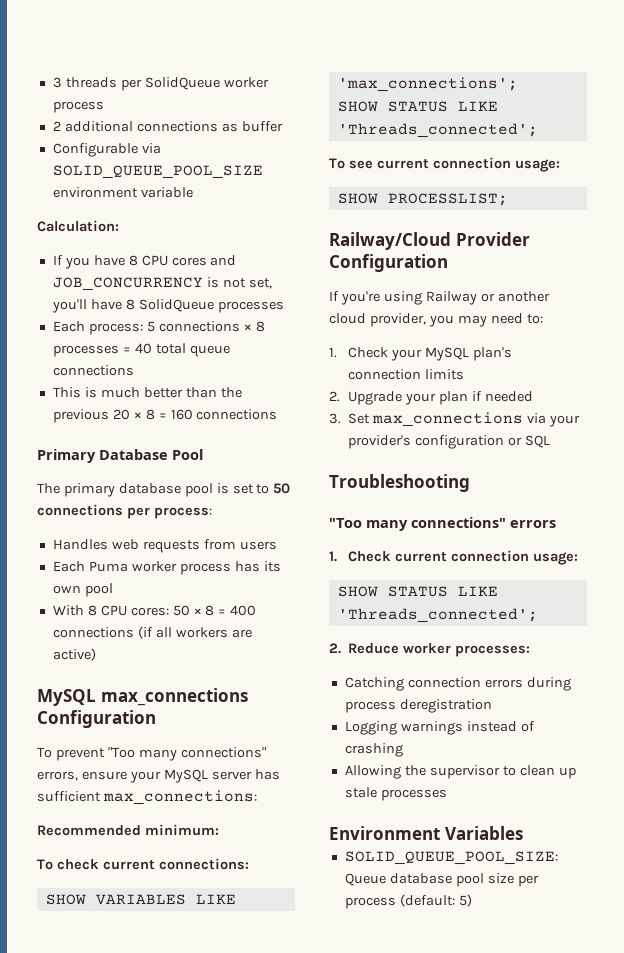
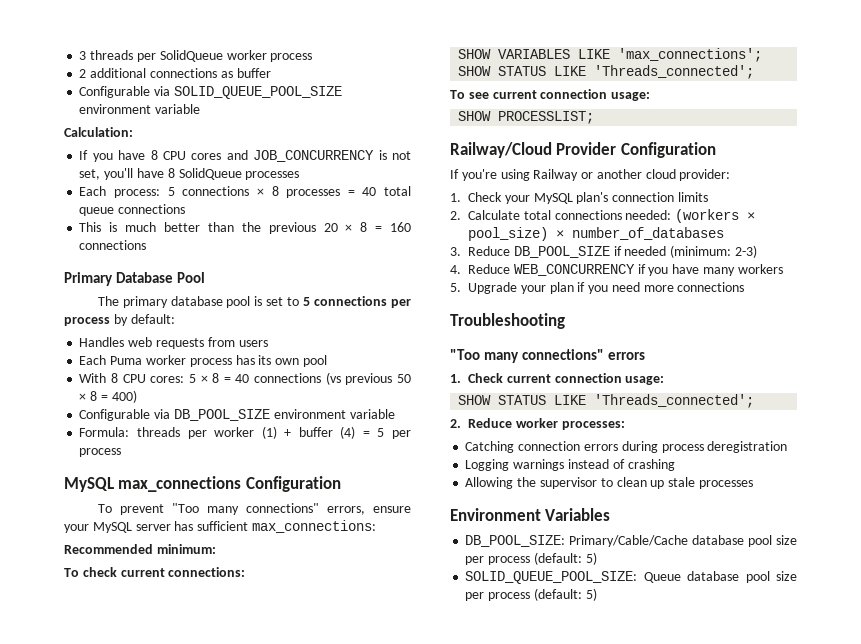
[273,483,291,494] 50 -> [303,297,311,306] 5
[153,507,212,519] process: -> [64,314,175,326] process by default:
[172,605,257,616] [52,626,252,639] [52,648,96,661] 50 × 8 = 400 connections (if all workers are active) -> [188,372,411,385] [79,390,137,403] [79,409,395,421] [79,426,411,439] [79,448,122,457] 5 × 8 = 40 connections (vs previous 50 × 8 = 400) // Configurable via DB_POOL_SIZE environment variable // Formula: threads per worker (1) + buffer (4) = 5 per process
[369,313,543,327] provider, you may need to: -> [679,169,731,181] provider:
[347,391,533,405] [329,412,580,427] [348,435,550,449] Upgrade your plan if needed // 3. Set max_connections via your provider's configuration or SQL -> [468,209,756,223] [468,227,724,241] [450,245,757,258] [450,264,783,276] [450,282,745,294] Calculate total connections needed: (workers × pool_size) × number_of_databases // 3. Reduce DB_POOL_SIZE if needed (minimum: 2-3) // 4. Reduce WEB_CONCURRENCY if you have many workers // 5. Upgrade your plan if you need more connections
(523, 833) none -> [465,535,797,547] [465,552,597,565] // DB_POOL_SIZE: Primary/Cable/Cache database pool size per process (default: 5)

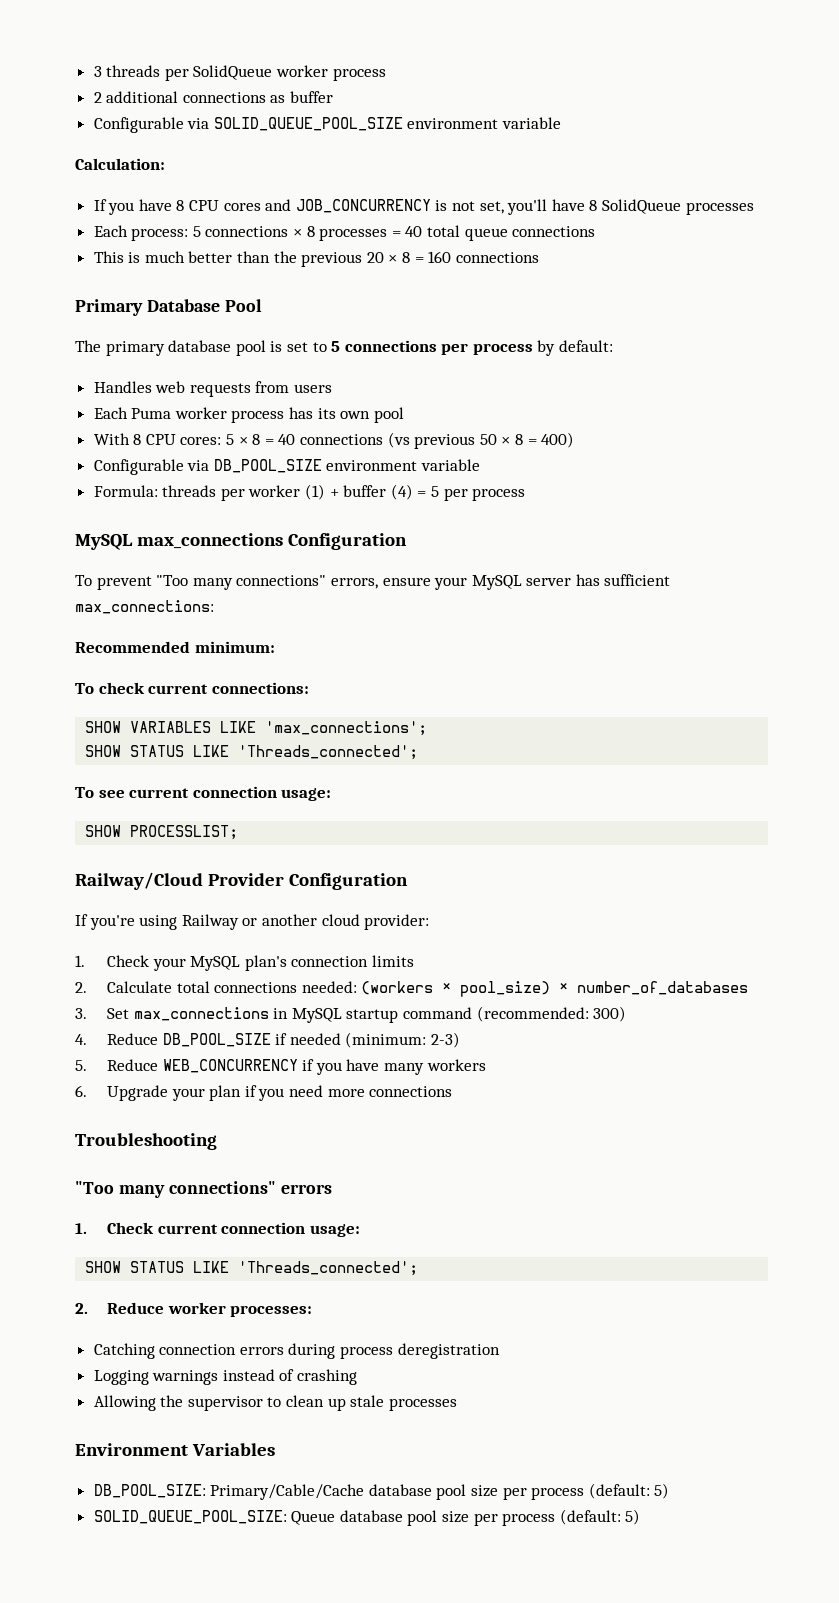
(461, 251) none -> [107,1006,627,1023] [75,1034,87,1045] Set max_connections in MySQL startup command (recommended: 300) // 4.
[450,265,461,274] 4. -> [75,1060,87,1071] 5.
[450,283,461,292] 5. -> [75,1085,87,1097] 6.

